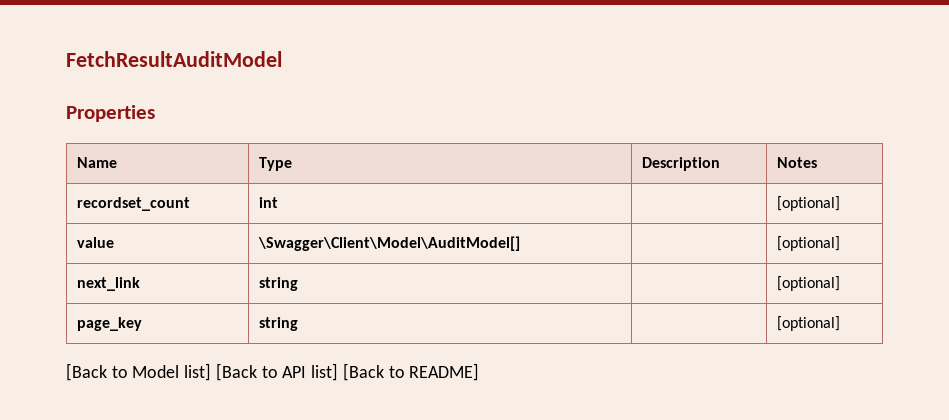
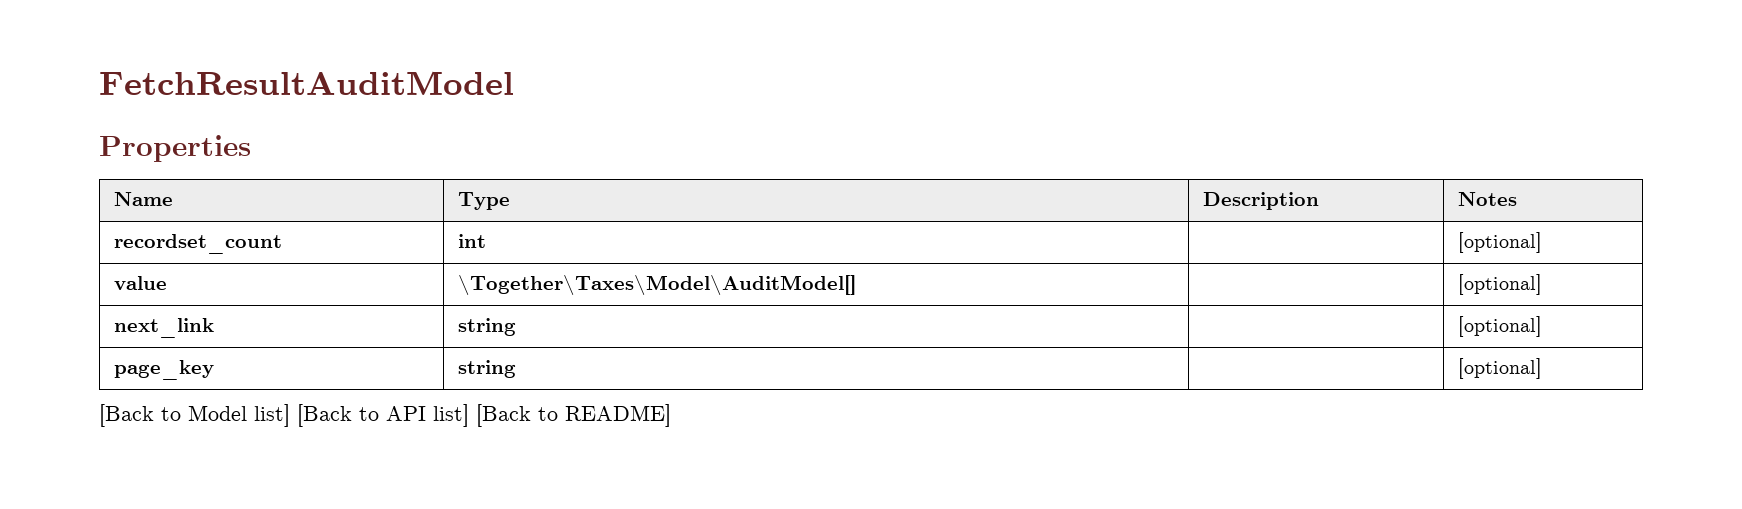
[257,236,520,251] \Swagger\Client\Model\AuditModel[] -> [457,275,856,295] \Together\Taxes\Model\AuditModel[]

